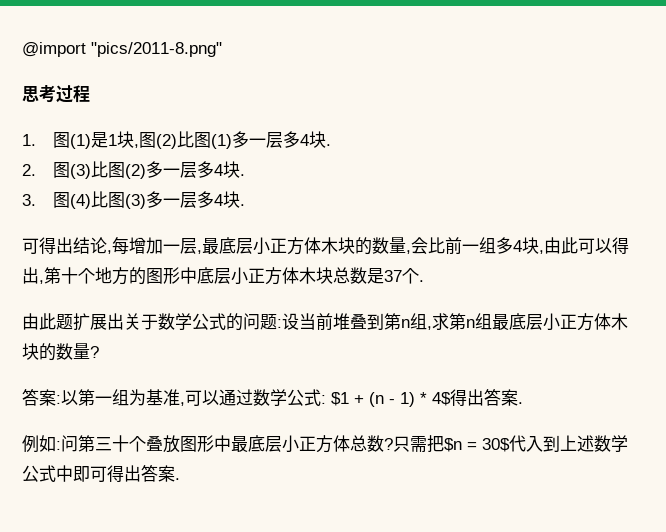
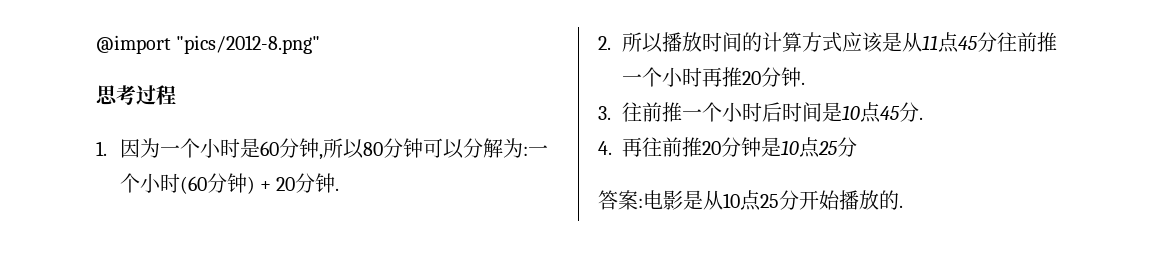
[91,42,222,57] "pics/2011-8.png" -> [176,35,321,54] "pics/2012-8.png"
[52,131,331,149] [22,161,245,179] [22,191,245,209] [22,237,629,255] [22,267,424,285] [22,313,628,331] [22,343,99,361] [22,388,523,407] [22,435,628,453] [22,464,175,482] 图(1)是1块,图(2)比图(1)多一层多4块. // 2.图(3)比图(2)多一层多4块. // 3.图(4)比图(3)多一层多4块. // 可得出结论,每增加一层,最底层小正方体木块的数量,会比前一组多4块,由此可以得出,第十个地方的图形中底层小正方体木块总数是37个. // 由此题扩展出关于数学公式的问题:设当前堆叠到第n组,求第n组最底层小正方体木块的数量? // 答案:以第一组为基准,可以通过数学公式: $1 + (n - 1) * 4$得出答案. // 例如:问第三十个叠放图形中最底层小正方体总数?只需把$n = 30$代入到上述数学公式中即可得出答案 -> [119,138,548,160] [119,173,340,194] [598,32,1057,53] [621,67,805,87] [598,102,923,123] [598,137,857,158] [598,190,899,211] 因为一个小时是60分钟,所以80分钟可以分解为:一个小时(60分钟) + 20分钟. // 2.所以播放时间的计算方式应该是从11点45分往前推一个小时再推20分钟. // 3.往前推一个小时后时间是10点45分. // 4.再往前推20分钟是10点25分 // 答案:电影是从10点25分开始播放的

